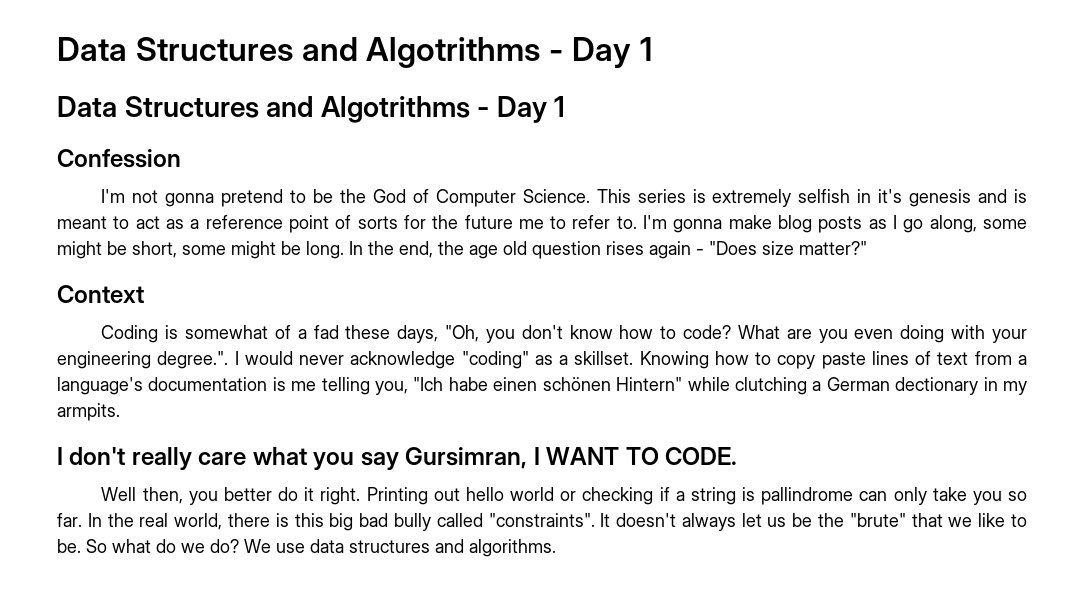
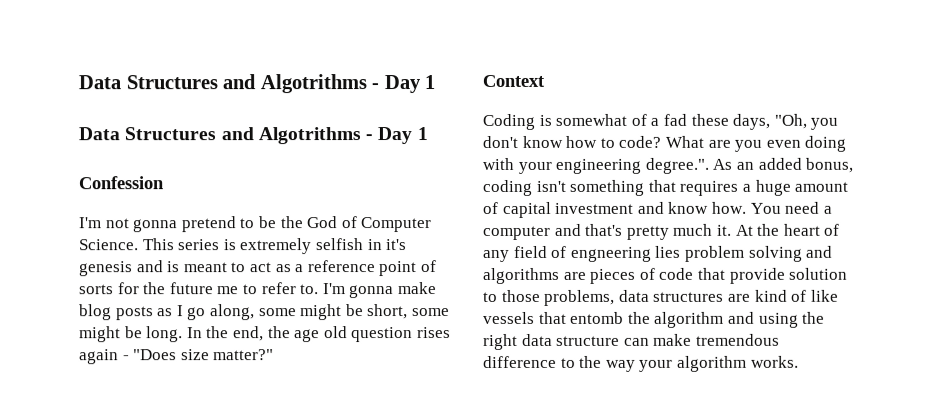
[234,351,1028,369] [57,377,1027,395] [57,403,120,421] [57,447,738,470] [101,487,1028,505] [57,513,1027,531] [57,539,556,557] I would never acknowledge "coding" as a skillset. Knowing how to copy paste lines of text from a language's documentation is me telling you, "Ich habe einen schönen Hintern" while clutching a German dectionary in my armpits. // I don't really care what you say Gursimran, I WANT TO CODE. // Well then, you better do it right. Printing out hello world or checking if a string is pallindrome can only take you so far. In the real world, there is this big bad bully called "constraints". It doesn't always let us be the "brute" that we like to be. So what do we do? We use data structures and algorithms. -> [712,157,854,173] [482,179,849,196] [482,201,833,218] [483,223,841,240] [483,245,834,262] [483,267,849,284] [483,289,839,306] [483,311,826,328] [483,333,780,350] [483,355,799,372] As an added bonus, coding isn't something that requires a huge amount of capital investment and know how. You need a computer and that's pretty much it. At the heart of any field of engneering lies problem solving and algorithms are pieces of code that provide solution to those problems, data structures are kind of like vessels that entomb the algorithm and using the right data structure can make tremendous difference to the way your algorithm works.

